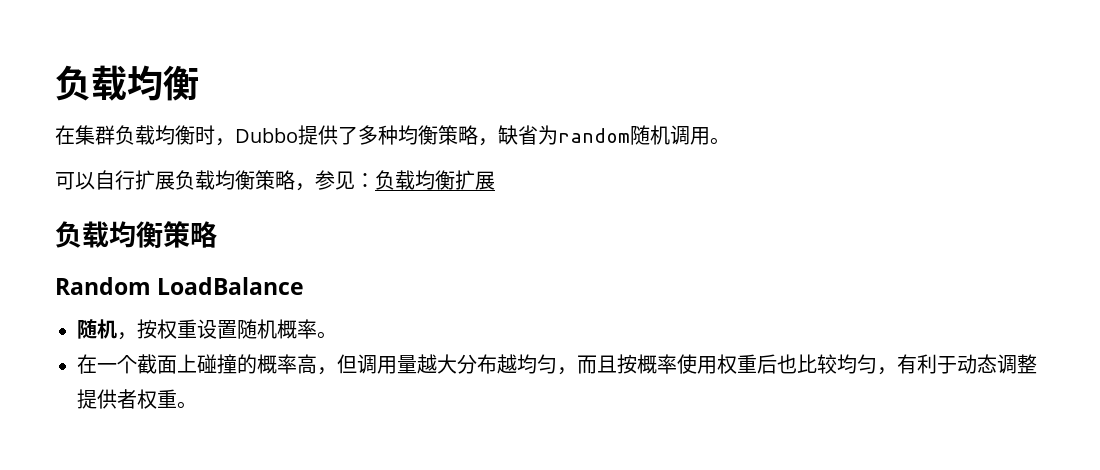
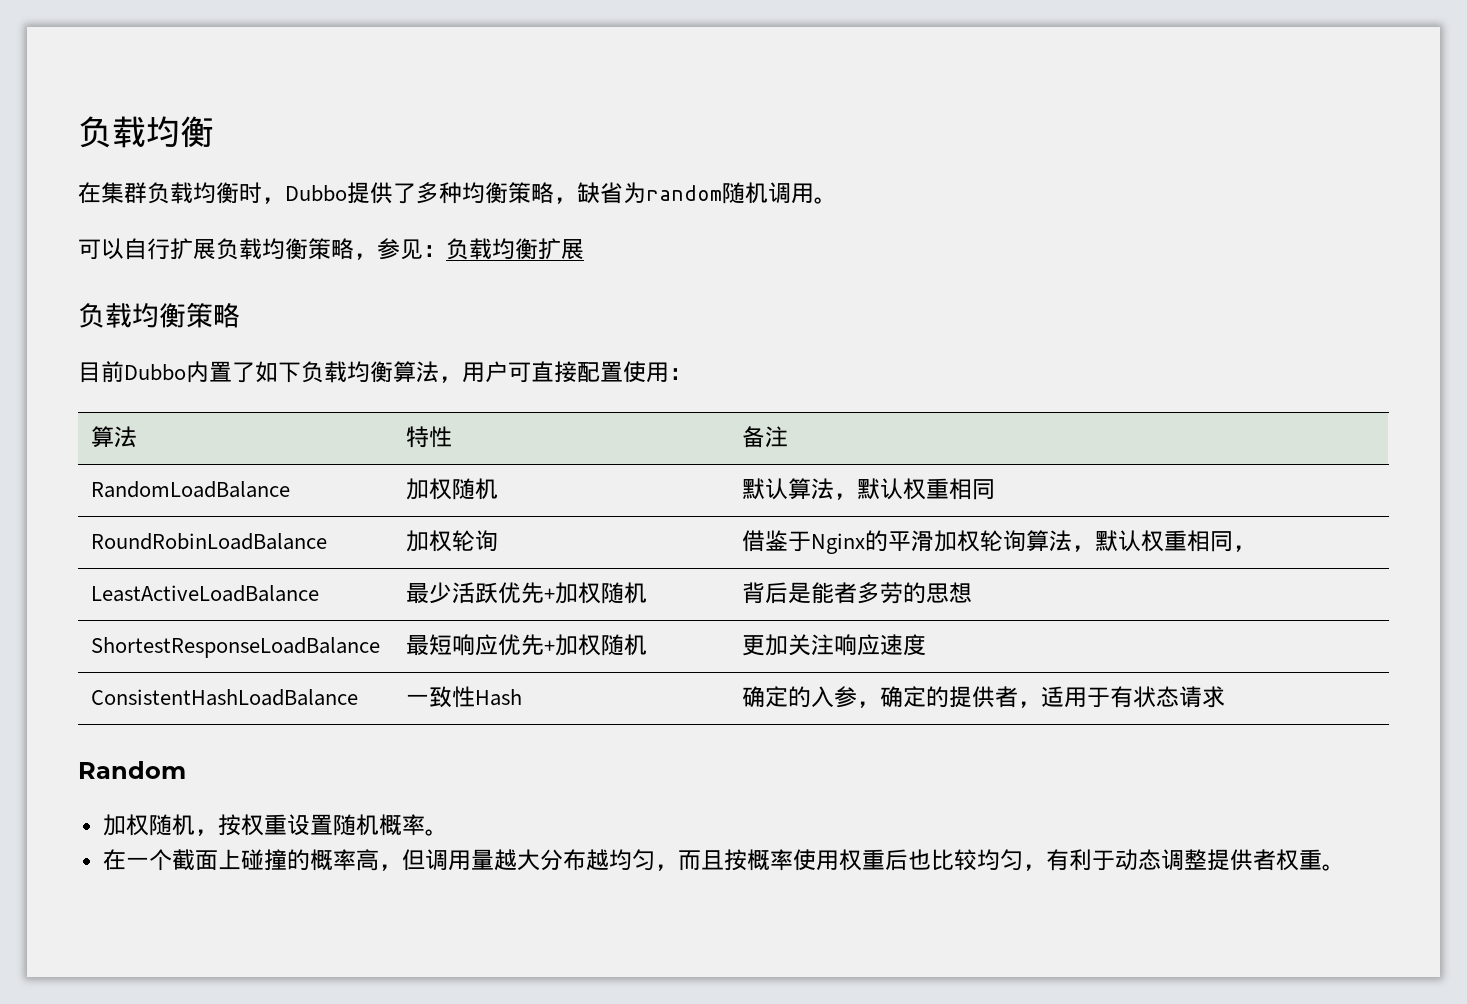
(217, 234) none -> [78,361,692,383] [90,426,137,448] [405,426,452,448] [741,426,788,448] [90,481,290,498] [405,478,498,500] [741,478,995,500] [90,533,327,550] [405,530,498,552] [741,530,1256,554] [90,585,319,602] [405,582,647,604] [741,582,972,604] [90,637,380,658] [405,634,647,656] [741,634,926,656] [90,689,358,706] [405,686,522,708] [741,686,1225,708] // 目前Dubbo内置了如下负载均衡算法，用户可直接配置使用： // 算法 | 特性 | 备注 // RandomLoadBalance | 加权随机 | 默认算法，默认权重相同 // RoundRobinLoadBalance | 加权轮询 | 借鉴于Nginx的平滑加权轮询算法，默认权重相同， // LeastActiveLoadBalance | 最少活跃优先+加权随机 | 背后是能者多劳的思想 // ShortestResponseLoadBalance | 最短响应优先+加权随机 | 更加关注响应速度 // ConsistentHashLoadBalance | 一致性Hash | 确定的入参，确定的提供者，适用于有状态请求
[157,277,305,295] LoadBalance // -> [102,814,149,836] // 加权

